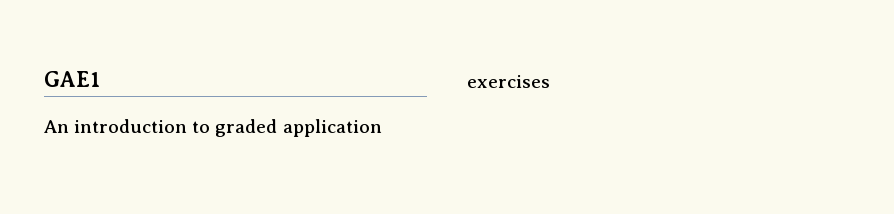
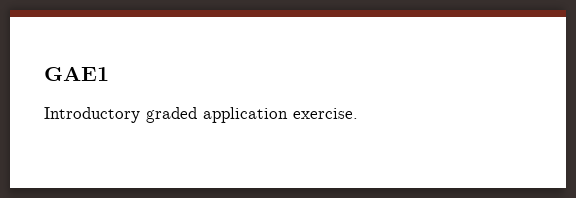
[44,119,211,133] An introduction to -> [44,107,140,123] Introductory
[467,75,550,88] exercises -> [293,108,358,119] exercise.

